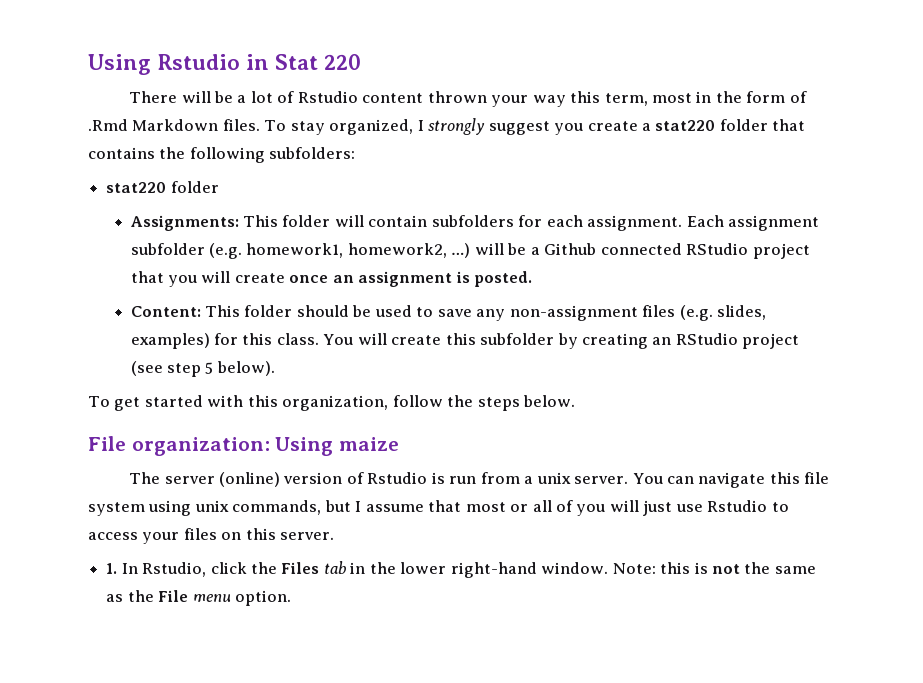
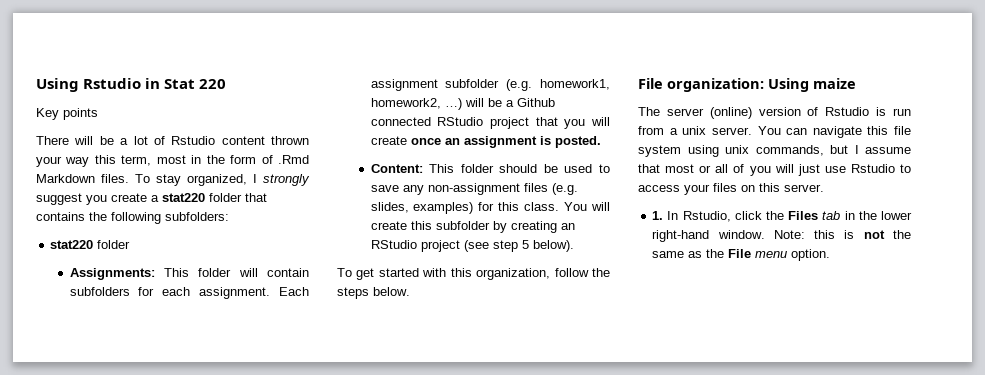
(362, 62) none -> [36,108,98,120] // Key points

